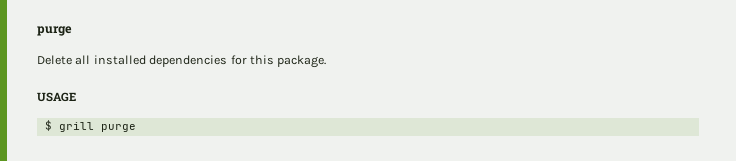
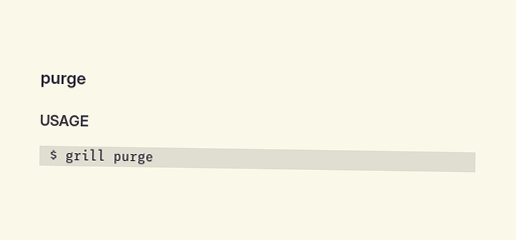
[37,26,72,36] [37,55,327,68] purge // Delete all installed dependencies for this package. -> [40,74,86,89] purge

